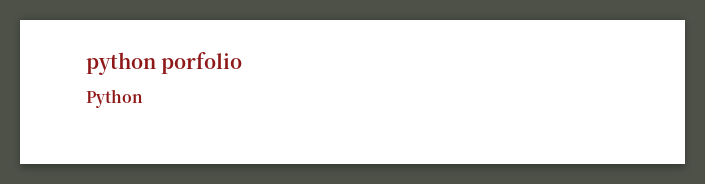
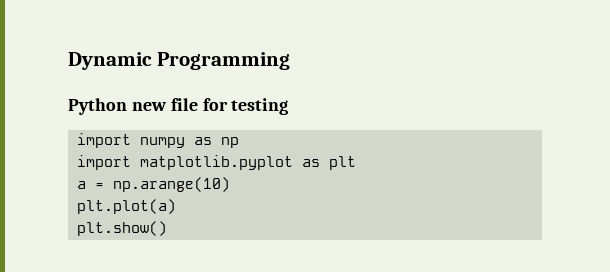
[86,52,243,75] python porfolio -> [68,52,290,70] Dynamic Programming
(143, 98) none -> [131,98,289,115] [77,133,239,148] [77,155,356,170] [77,177,230,192] [77,199,176,214] [77,221,167,236] new file for testing // import numpy as np // import matplotlib.pyplot as plt // a = np.arange(10) // plt.plot(a) // plt.show()

